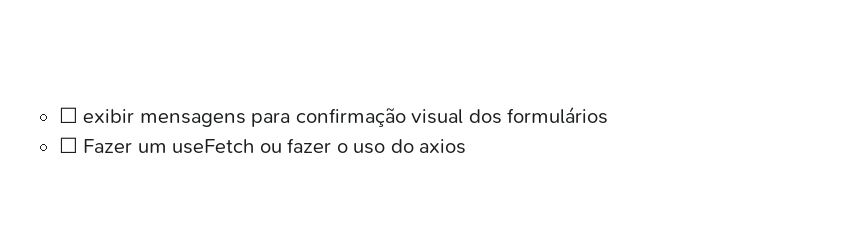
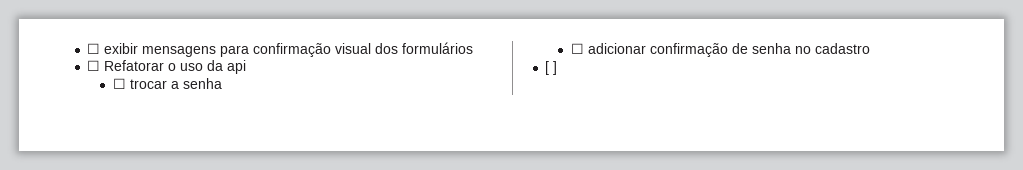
[83,138,467,154] Fazer um useFetch ou fazer o uso do axios -> [104,60,247,74] [112,78,222,89] [570,43,870,57] [545,61,558,75] Refatorar o uso da api // ☐ trocar a senha // ☐ adicionar confirmação de senha no cadastro // [ ]

